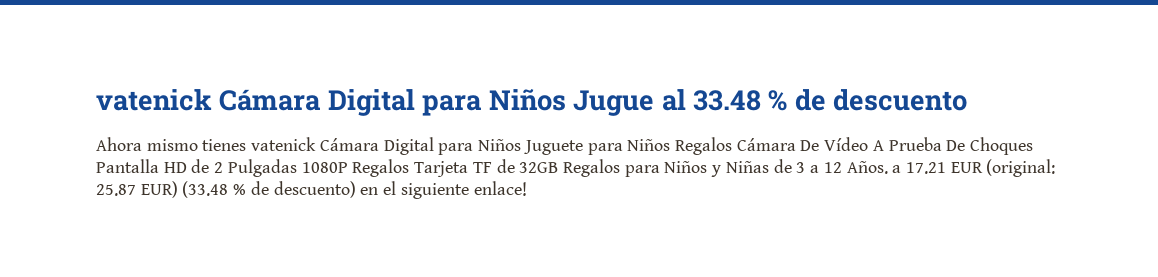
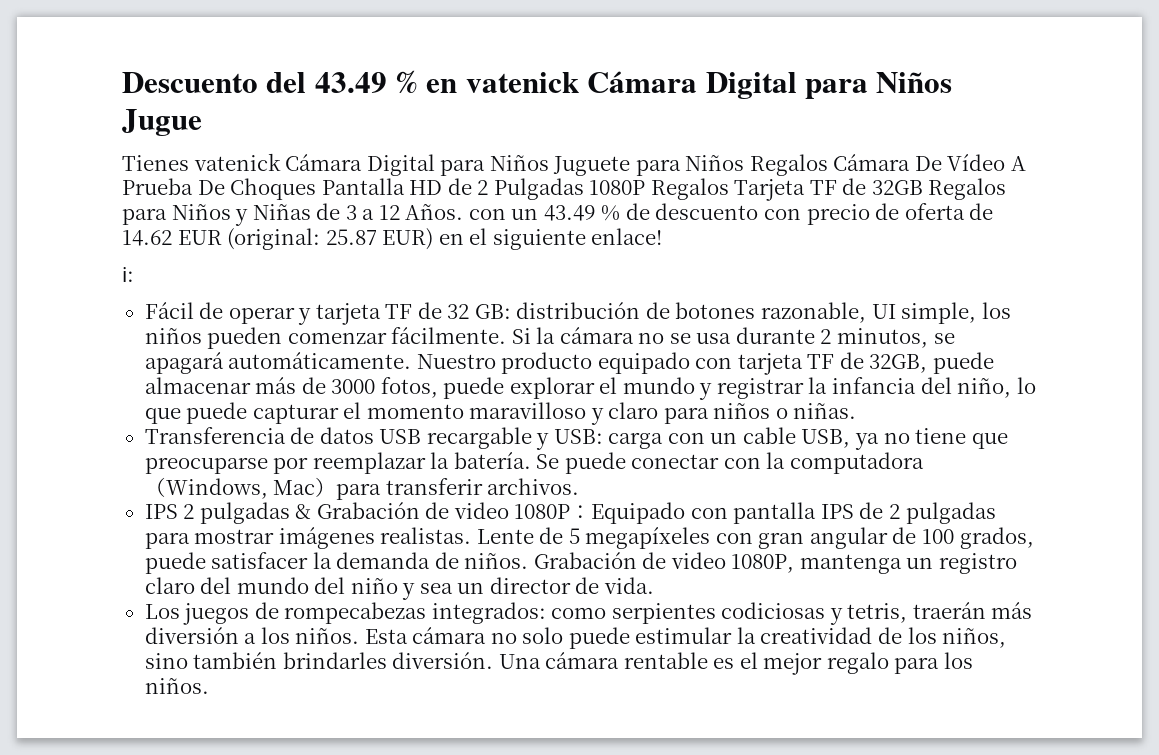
(96, 100) none -> [122,70,458,93] Descuento del 43.49 % en
[661,89,968,111] [96,137,247,151] al 33.48 % de descuento // Ahora mismo tienes -> [122,155,189,171] // Tienes
[892,159,1056,177] [96,181,527,199] a 17.21 EUR (original: 25.87 EUR) (33.48 % de descuento) en el siguiente enlace! -> [468,203,994,225] [122,228,663,250] [122,267,134,282] [144,302,1011,325] [144,327,955,349] [144,352,994,375] [144,377,1036,400] [144,402,857,425] [144,427,1008,450] [144,452,924,474] [144,477,580,500] [144,502,996,524] [144,527,1034,549] [144,552,1017,574] [144,577,654,600] [144,602,1033,625] [144,627,1007,649] [144,652,973,675] [144,678,209,694] con un 43.49 % de descuento con precio de oferta de 14.62 EUR (original: 25.87 EUR) en el siguiente enlace! // ℹ: // Fácil de operar y tarjeta TF de 32 GB: distribución de botones razonable, UI simple, los niños pueden comenzar fácilmente. Si la cámara no se usa durante 2 minutos, se apagará automáticamente. Nuestro producto equipado con tarjeta TF de 32GB, puede almacenar más de 3000 fotos, puede explorar el mundo y registrar la infancia del niño, lo que puede capturar el momento maravilloso y claro para niños o niñas. // Transferencia de datos USB recargable y USB: carga con un cable USB, ya no tiene que preocuparse por reemplazar la batería. Se puede conectar con la computadora（Windows, Mac）para transferir archivos. // IPS 2 pulgadas & Grabación de video 1080P：Equipado con pantalla IPS de 2 pulgadas para mostrar imágenes realistas. Lente de 5 megapíxeles con gran angular de 100 grados, puede satisfacer la demanda de niños. Grabación de video 1080P, mantenga un registro claro del mundo del niño y sea un director de vida. // Los juegos de rompecabezas integrados: como serpientes codiciosas y tetris, traerán más diversión a los niños. Esta cámara no solo puede estimular la creatividad de los niños, sino también brindarles diversión. Una cámara rentable es el mejor regalo para los niños.

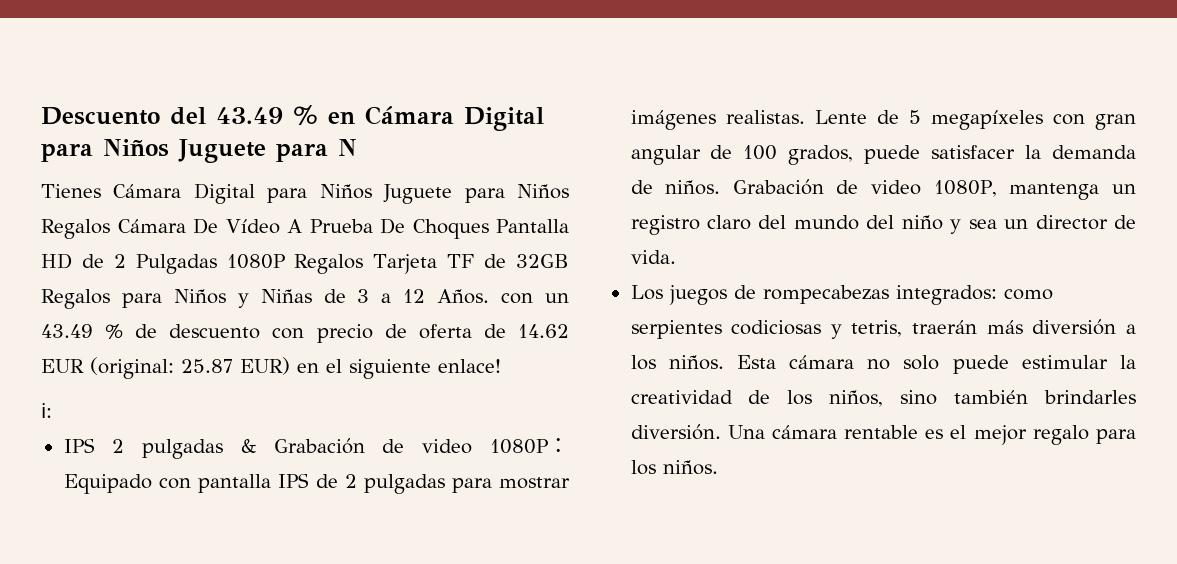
[465,71,953,99] [122,109,202,136] vatenick Cámara Digital para Niños Jugue -> [365,106,544,131] [41,139,357,163] Cámara Digital para Niños Juguete para N
[193,153,281,171] vatenick -> (101, 191) none
[144,302,1011,325] [144,327,955,349] [144,352,994,375] [144,377,1036,400] [144,402,857,425] [144,427,1008,450] [144,452,924,474] [144,477,580,500] // Fácil de operar y tarjeta TF de 32 GB: distribución de botones razonable, UI simple, los niños pueden comenzar fácilmente. Si la cámara no se usa durante 2 minutos, se apagará automáticamente. Nuestro producto equipado con tarjeta TF de 32GB, puede almacenar más de 3000 fotos, puede explorar el mundo y registrar la infancia del niño, lo que puede capturar el momento maravilloso y claro para niños o niñas. // Transferencia de datos USB recargable y USB: carga con un cable USB, ya no tiene que preocuparse por reemplazar la batería. Se puede conectar con la computadora（Windows, Mac）para transferir archivos. -> (52, 410) none

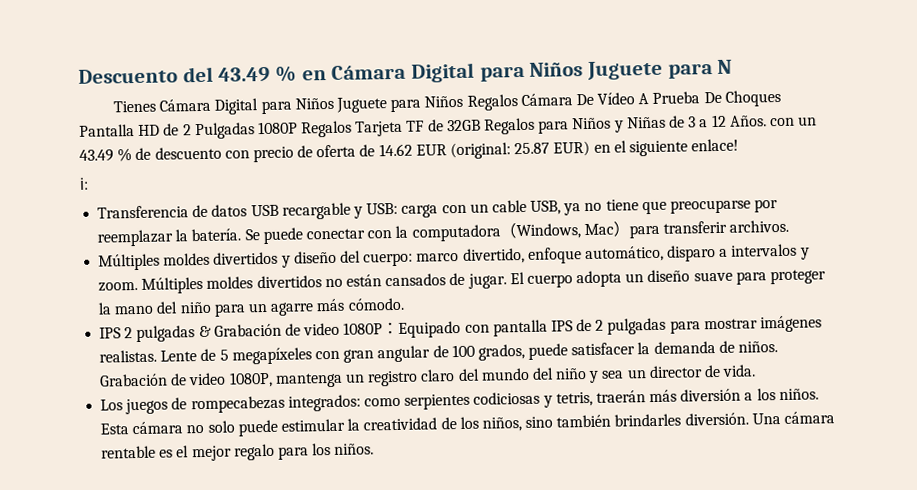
(52, 410) none -> [97,199,779,220] [97,219,790,247] [98,243,810,271] [98,269,827,294] [98,297,405,317] // Transferencia de datos USB recargable y USB: carga con un cable USB, ya no tiene que preocuparse por reemplazar la batería. Se puede conectar con la computadora（Windows, Mac）para transferir archivos. // Múltiples moldes divertidos y diseño del cuerpo: marco divertido, enfoque automático, disparo a intervalos y zoom. Múltiples moldes divertidos no están cansados de jugar. El cuerpo adopta un diseño suave para proteger la mano del niño para un agarre más cómodo.

